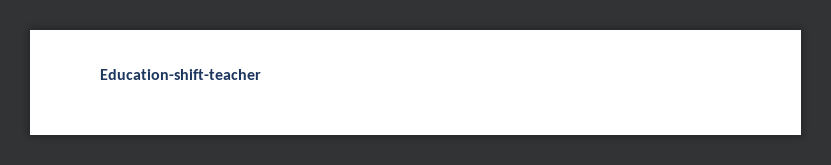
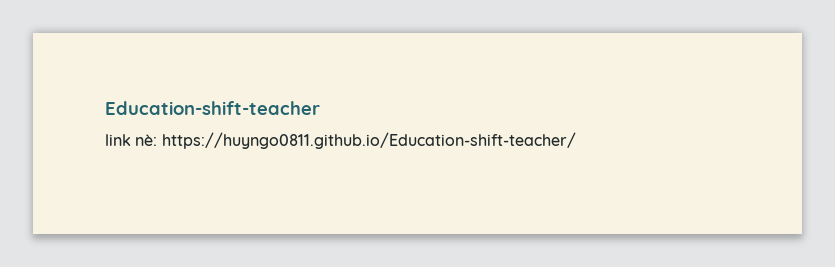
(261, 74) none -> [105,132,576,149] // link nè: https://huyngo0811.github.io/Education-shift-teacher/

